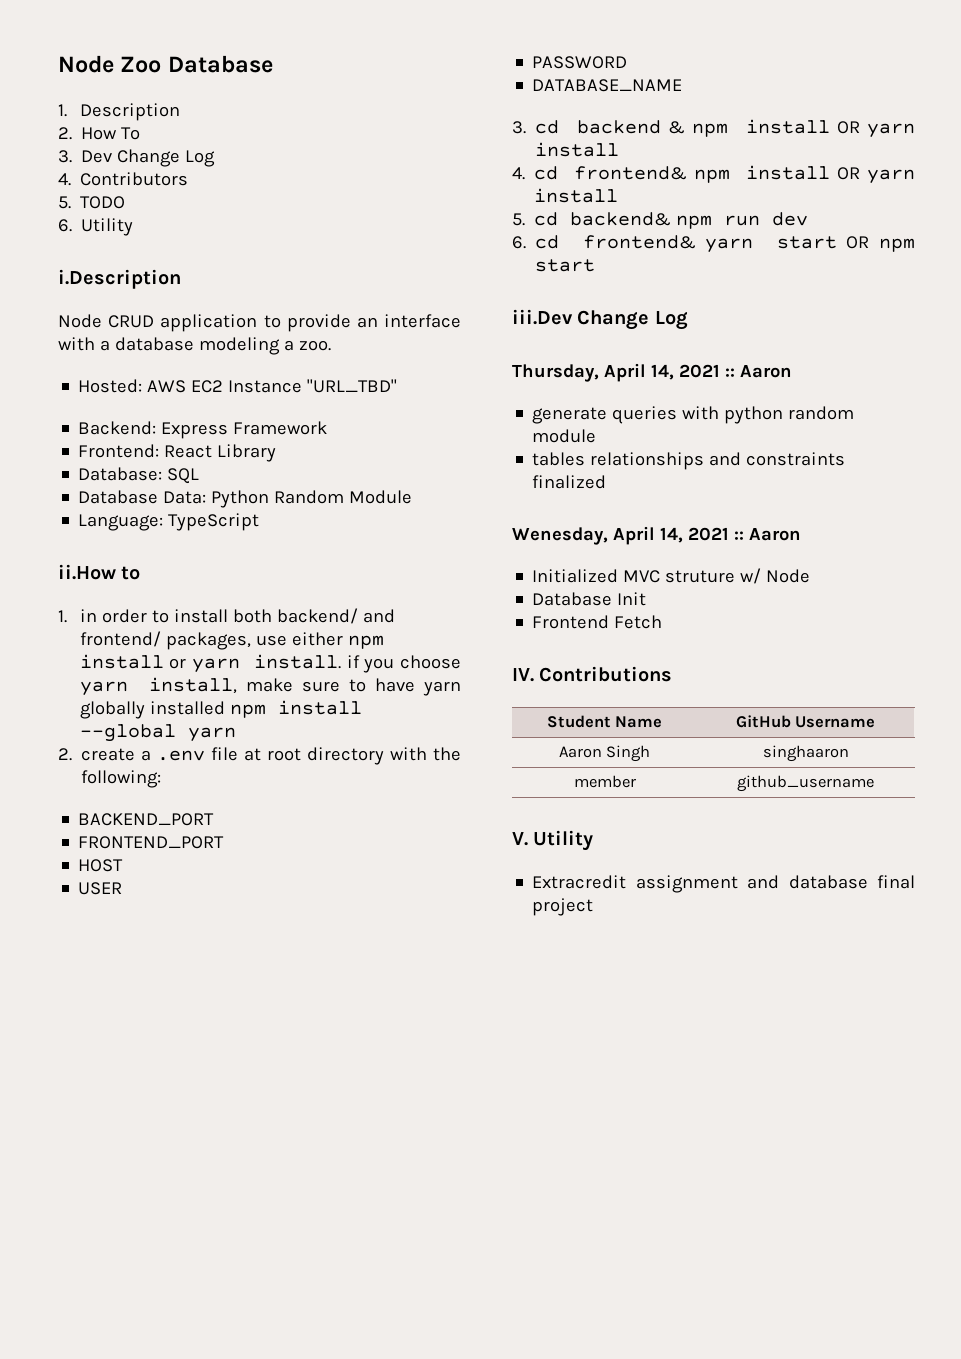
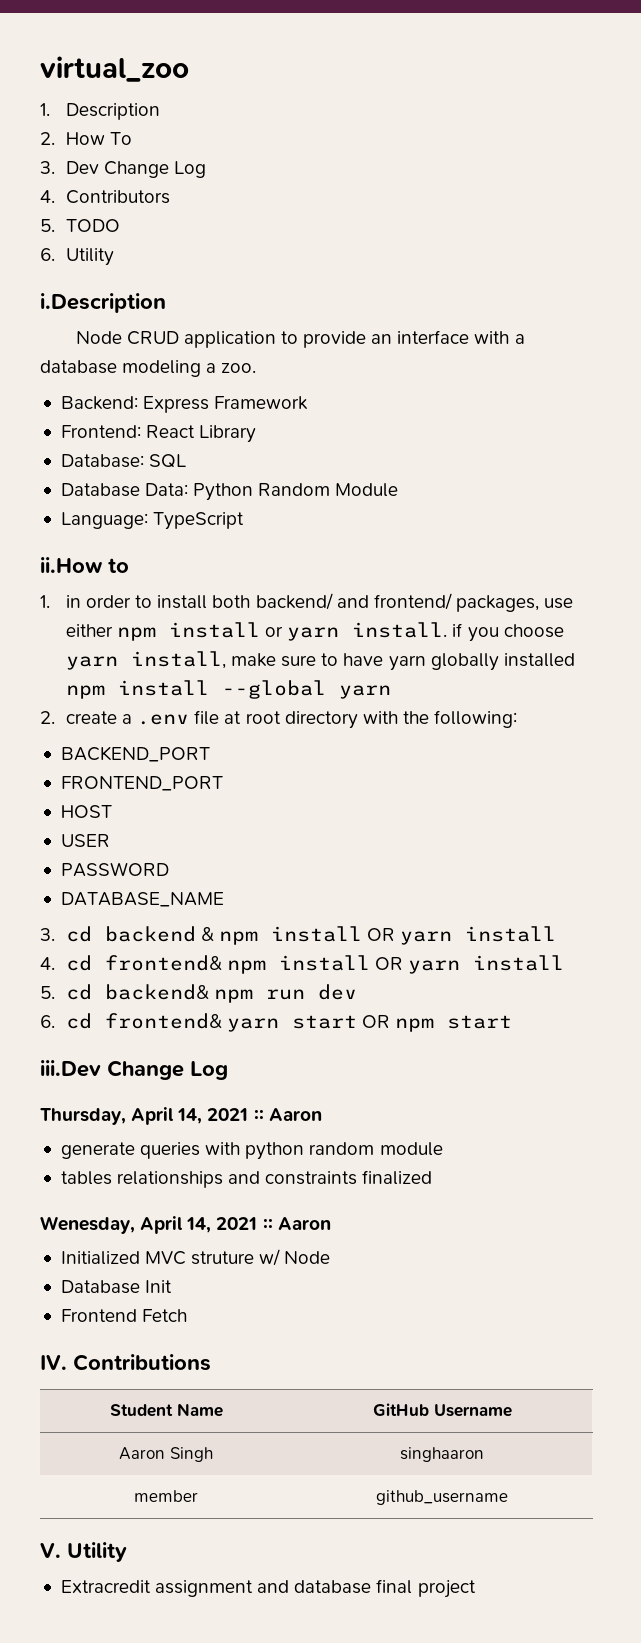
[58,55,273,73] Node Zoo Database -> [40,56,189,82] virtual_zoo
[78,379,398,393] // Hosted: AWS EC2 Instance "URL_TBD" -> (257, 368) none

